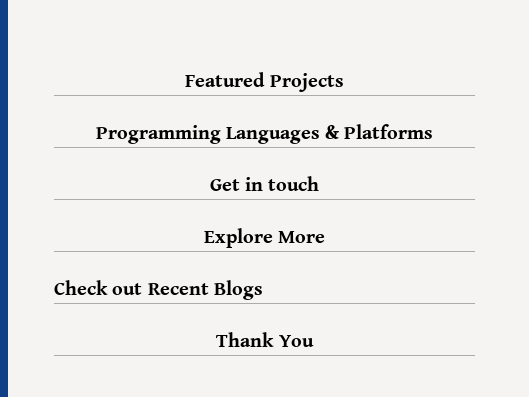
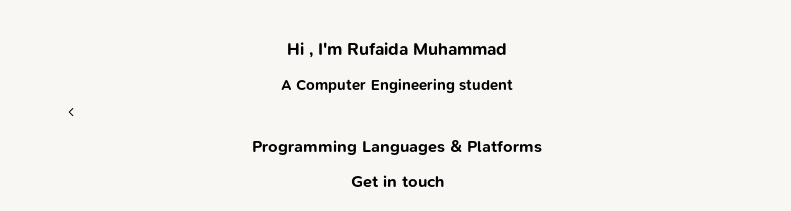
[185,72,344,92] Featured Projects -> [287,42,507,58] [281,78,513,93] [68,107,74,117] Hi , I'm Rufaida Muhammad // A Computer Engineering student // <
[203,228,326,248] [54,280,263,300] [216,332,314,347] // Explore More // Check out Recent Blogs // Thank You -> (444, 181) none

